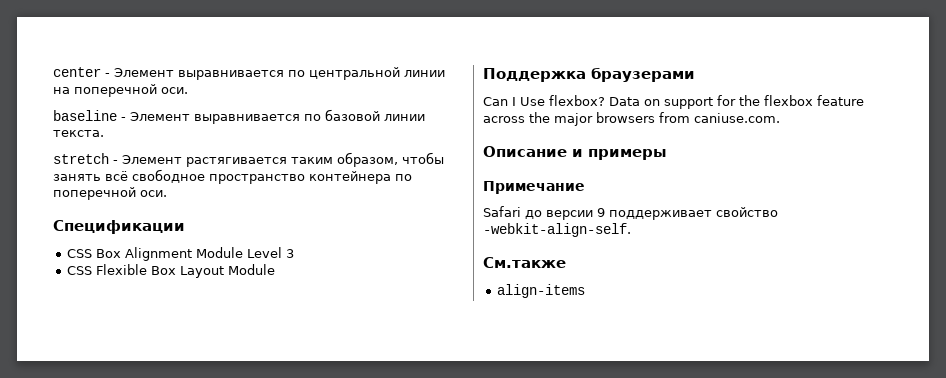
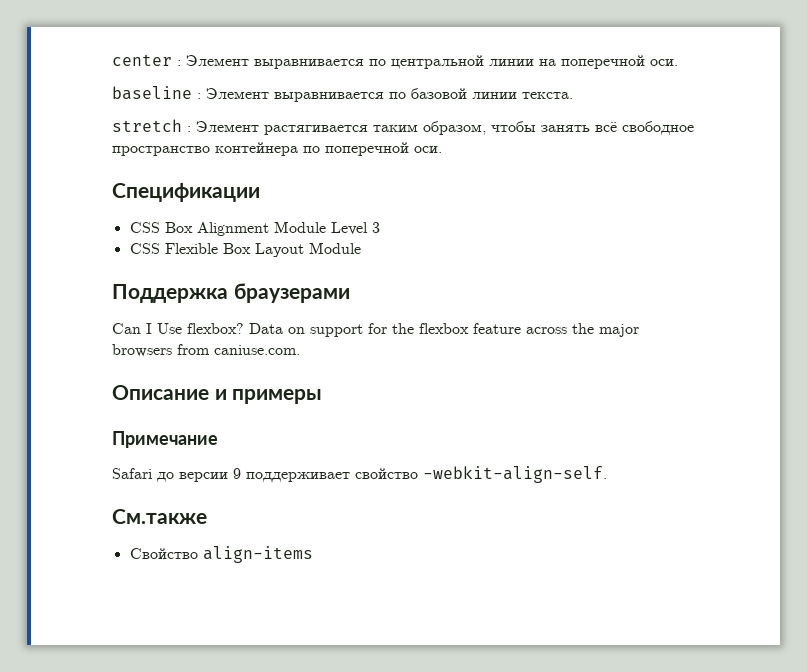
[105,73,110,77] - -> [177,60,181,66] :
[121,117,126,121] - -> [197,93,201,99] :
[113,160,118,164] - -> [187,126,191,132] :
(566, 262) none -> [129,548,198,559] Свойство

